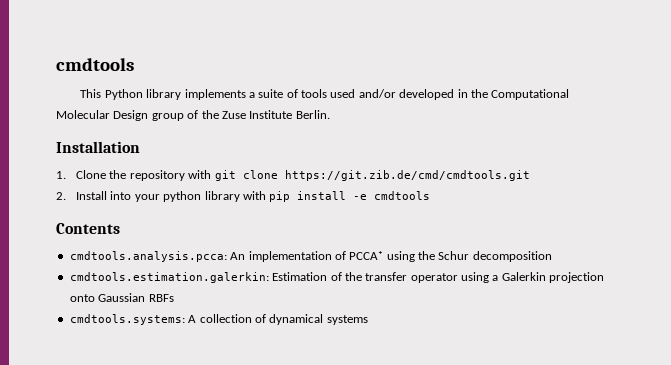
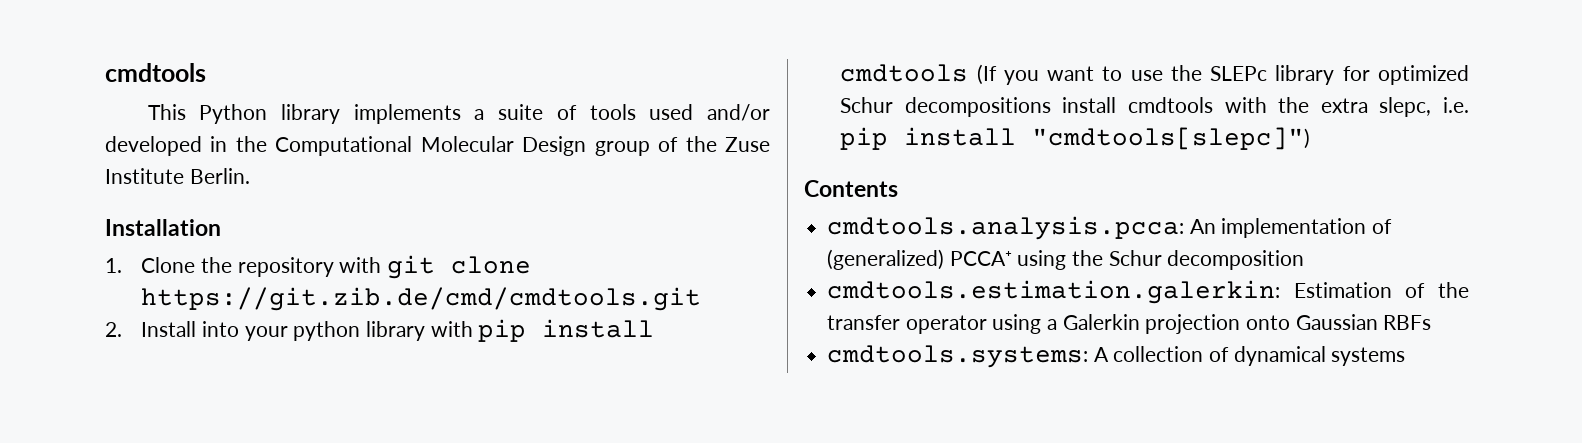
[353,191,431,200] -e cmdtools -> [840,64,1469,85] [840,97,1469,117] [840,127,1311,150] cmdtools (If you want to use the SLEPc library for optimized Schur decompositions install cmdtools with the extra slepc, i.e. pip install "cmdtools[slepc]")
(346, 255) none -> [827,249,945,270] (generalized)

